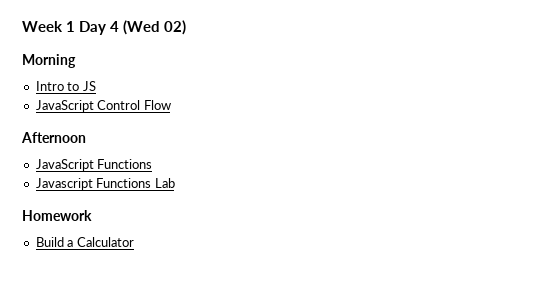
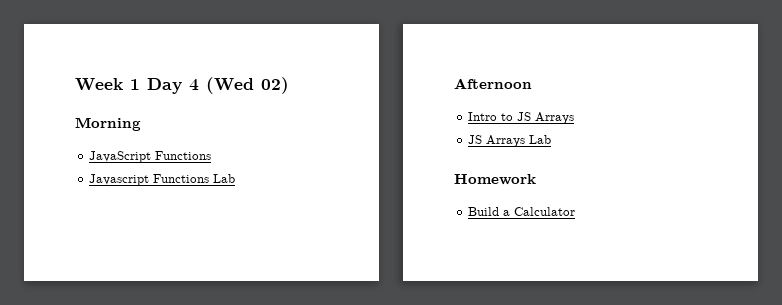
[35,81,96,91] [35,100,171,112] [21,132,86,143] // Intro to JS // JavaScript Control Flow // Afternoon -> (141, 124) none
(175, 183) none -> [454,78,532,89] [468,112,575,124] [468,135,552,147] // Afternoon // Intro to JS Arrays // JS Arrays Lab

